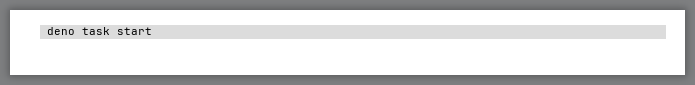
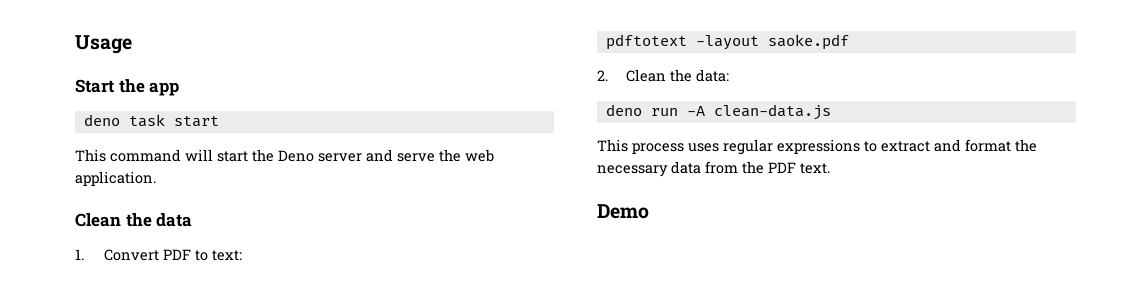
(46, 31) none -> [75,35,132,54] [75,79,180,96] Usage // Start the app //
(152, 31) none -> [75,149,494,162] [75,171,156,186] [75,213,193,227] [75,249,242,261] [605,34,849,50] [597,69,729,82] [605,104,831,120] [597,139,1037,155] [597,161,830,177] [597,204,649,219] // This command will start the Deno server and serve the web application. // Clean the data // 1. Convert PDF to text: // pdftotext -layout saoke.pdf // 2. Clean the data: // deno run -A clean-data.js // This process uses regular expressions to extract and format the necessary data from the PDF text. // Demo

